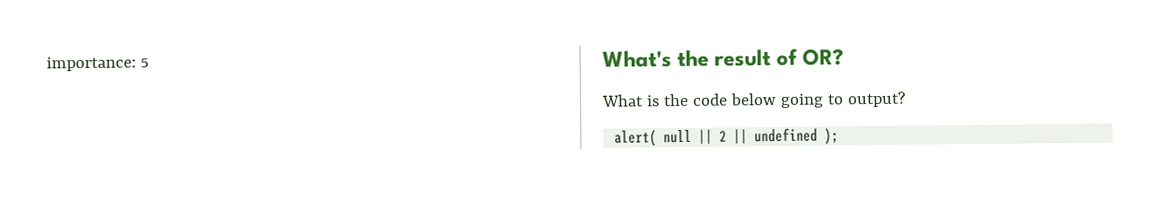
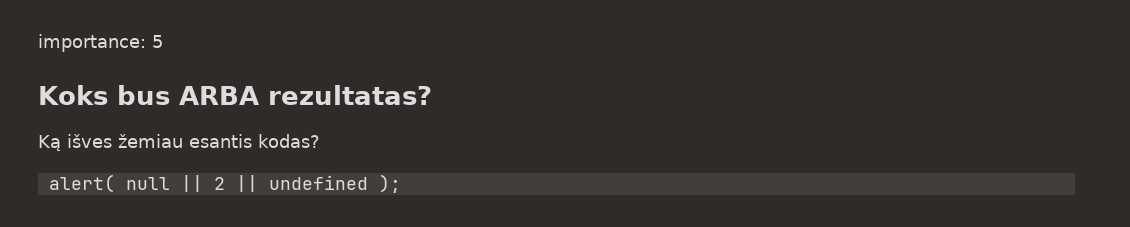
[602,48,845,68] [601,91,906,108] What's the result of OR? // What is the code below going to output? -> [38,85,432,105] [38,134,320,151] Koks bus ARBA rezultatas? // Ką išves žemiau esantis kodas?

